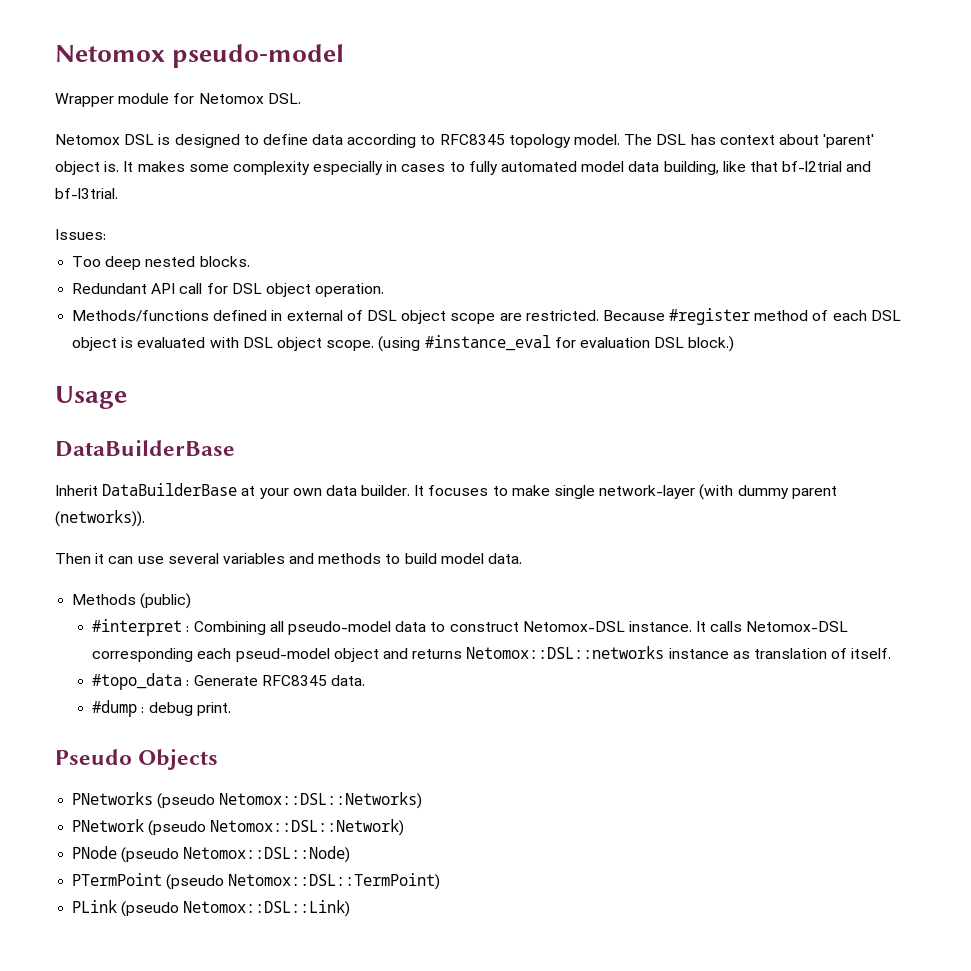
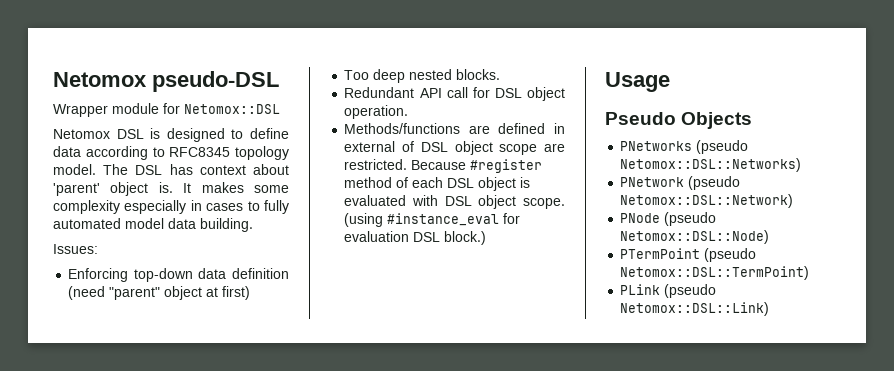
[55,44,345,68] Netomox pseudo-model -> [53,71,279,92] Netomox pseudo-DSL
[198,93,301,104] Netomox DSL. -> [184,104,280,114] Netomox::DSL
[663,161,872,175] [55,188,118,199] [55,229,106,240] building, like that bf-l2trial and bf-l3trial. // Issues: -> [200,218,253,232] [53,244,98,254] [68,268,289,282] [68,286,251,300] building. // Issues: // Enforcing top-down data definition (need "parent" object at first)
(210, 316) none -> [468,125,490,134] are
[55,440,235,457] [55,483,837,500] [55,510,145,527] [55,553,523,564] [72,593,192,609] [92,619,849,636] [92,646,892,662] [92,673,365,690] [92,700,231,717] // DataBuilderBase // Inherit DataBuilderBase at your own data builder. It focuses to make single network-layer (with dummy parent (networks)). // Then it can use several variables and methods to build model data. // Methods (public) // #interpret : Combining all pseudo-model data to construct Netomox-DSL instance. It calls Netomox-DSL corresponding each pseud-model object and returns Netomox::DSL::networks instance as translation of itself. // #topo_data : Generate RFC8345 data. // #dump : debug print. -> (670, 82) none

